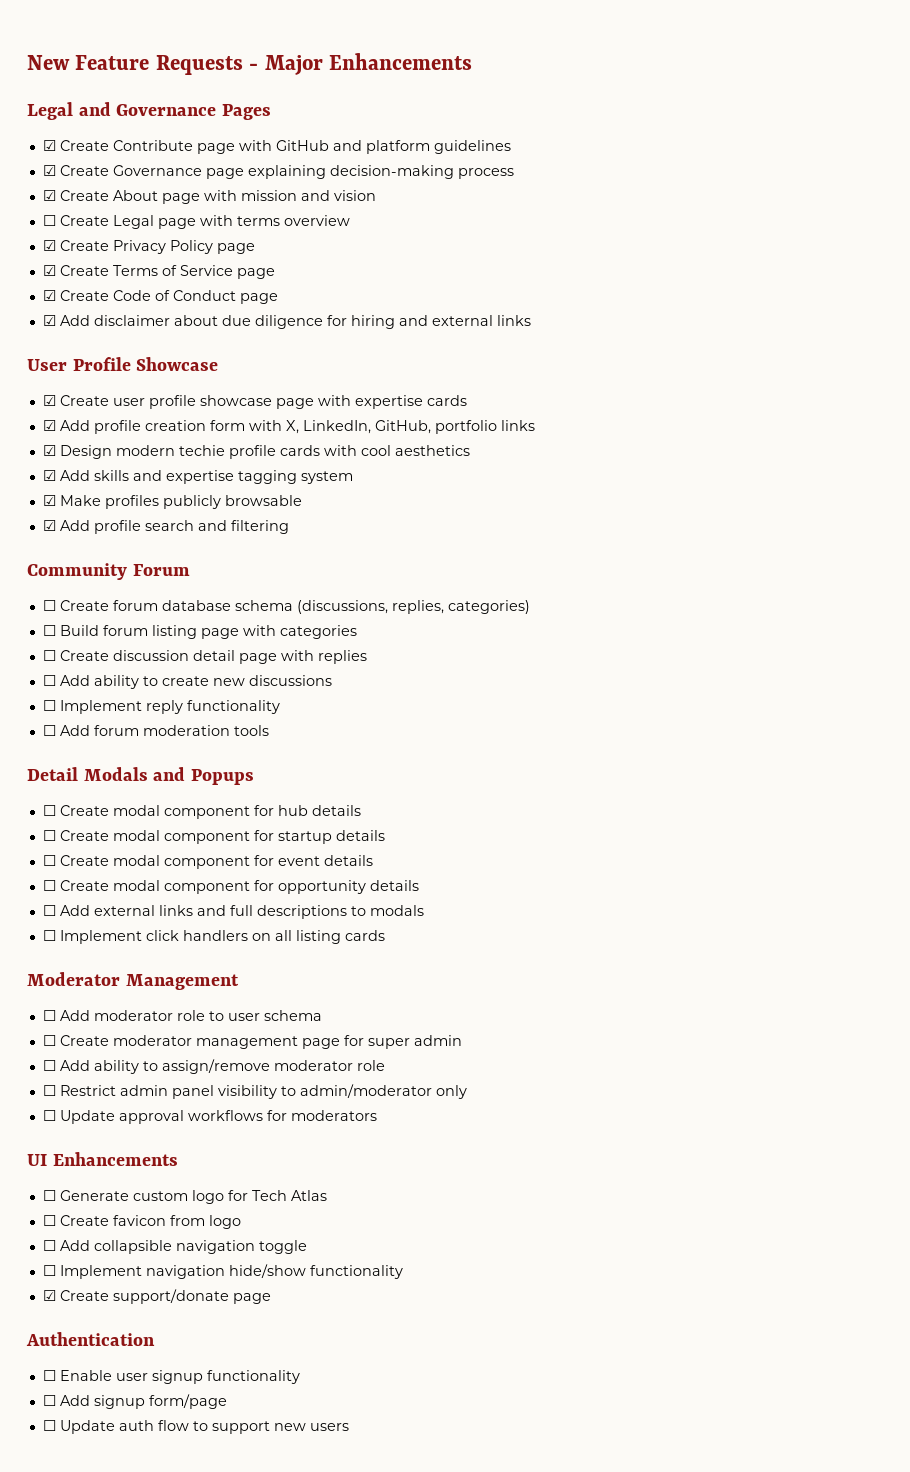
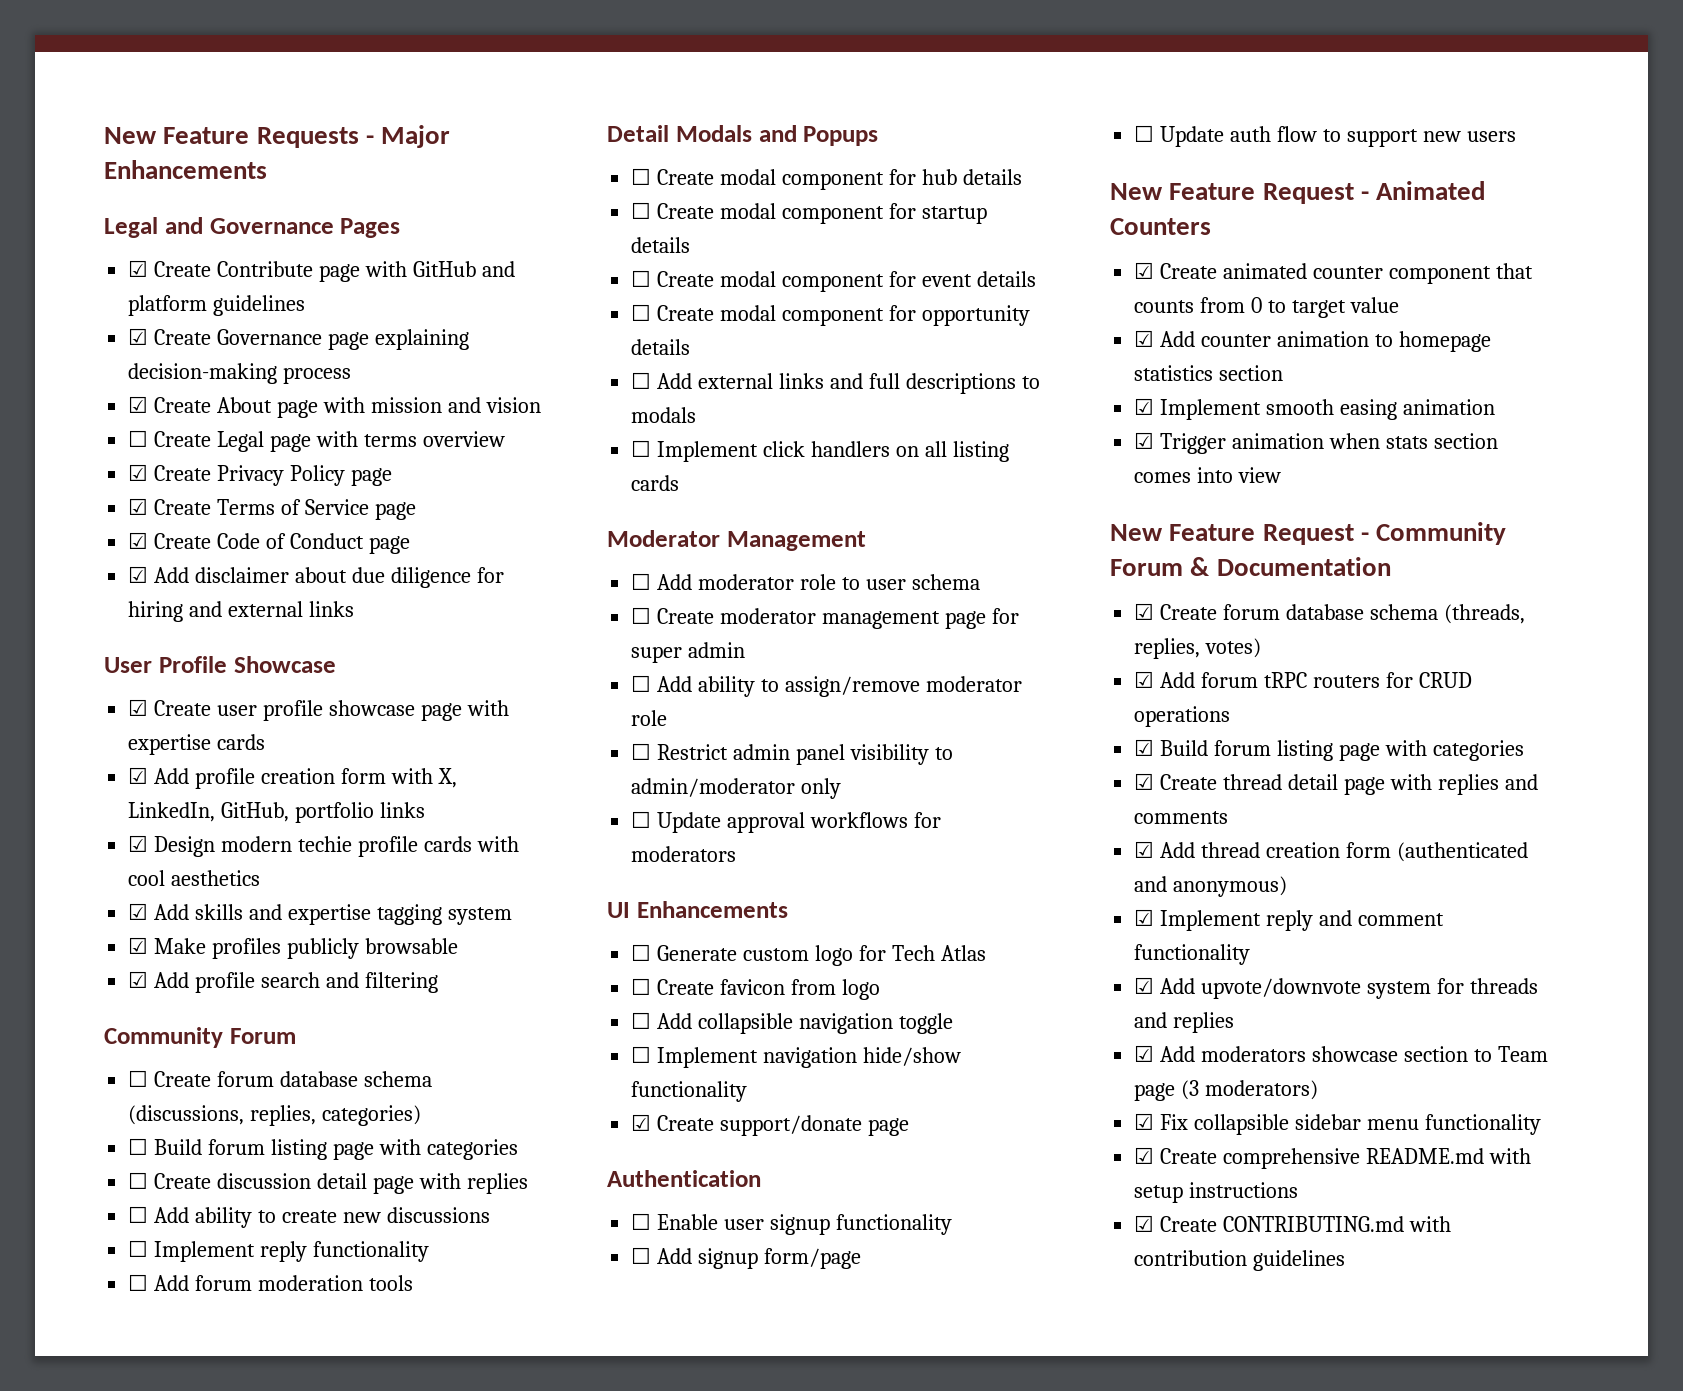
(349, 1427) none -> [1110,181,1486,204] [1110,218,1211,235] [1134,262,1533,284] [1134,297,1399,318] [1134,330,1491,352] [1134,365,1284,381] [1134,398,1495,420] [1134,432,1498,454] [1134,467,1282,483] [1110,522,1507,545] [1110,557,1391,576] [1134,603,1525,624] [1134,638,1262,659] [1134,671,1472,688] [1134,706,1231,727] [1134,739,1524,761] [1134,773,1538,795] [1134,811,1229,824] [1134,841,1528,862] [1134,876,1288,897] [1134,909,1444,931] [1134,944,1251,965] [1134,977,1538,999] [1134,1012,1235,1033] [1134,1045,1548,1062] [1134,1080,1319,1101] [1134,1113,1541,1135] [1134,1147,1531,1169] [1134,1182,1299,1203] [1134,1215,1452,1232] [1134,1250,1346,1271] // New Feature Request - Animated Counters // ☑ Create animated counter component that counts from 0 to target value // ☑ Add counter animation to homepage statistics section // ☑ Implement smooth easing animation // ☑ Trigger animation when stats section comes into view // New Feature Request - Community Forum & Documentation // ☑ Create forum database schema (threads, replies, votes) // ☑ Add forum tRPC routers for CRUD operations // ☑ Build forum listing page with categories // ☑ Create thread detail page with replies and comments // ☑ Add thread creation form (authenticated and anonymous) // ☑ Implement reply and comment functionality // ☑ Add upvote/downvote system for threads and replies // ☑ Add moderators showcase section to Team page (3 moderators) // ☑ Fix collapsible sidebar menu functionality // ☑ Create comprehensive README.md with setup instructions // ☑ Create CONTRIBUTING.md with contribution guidelines

